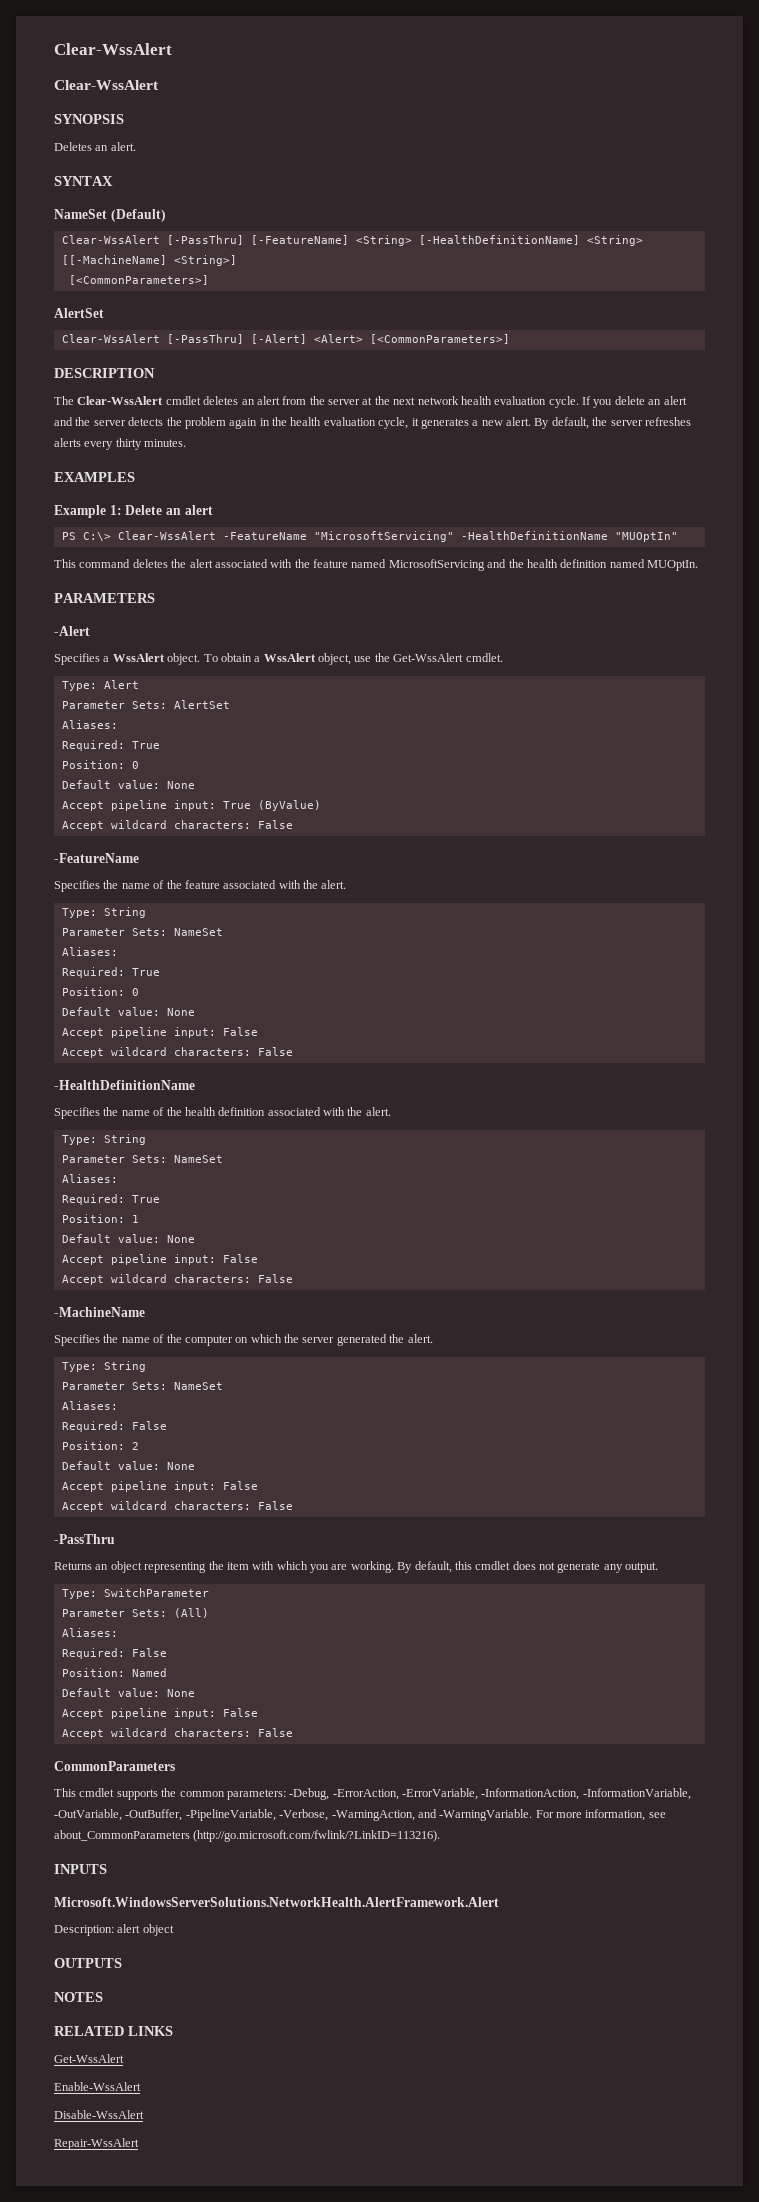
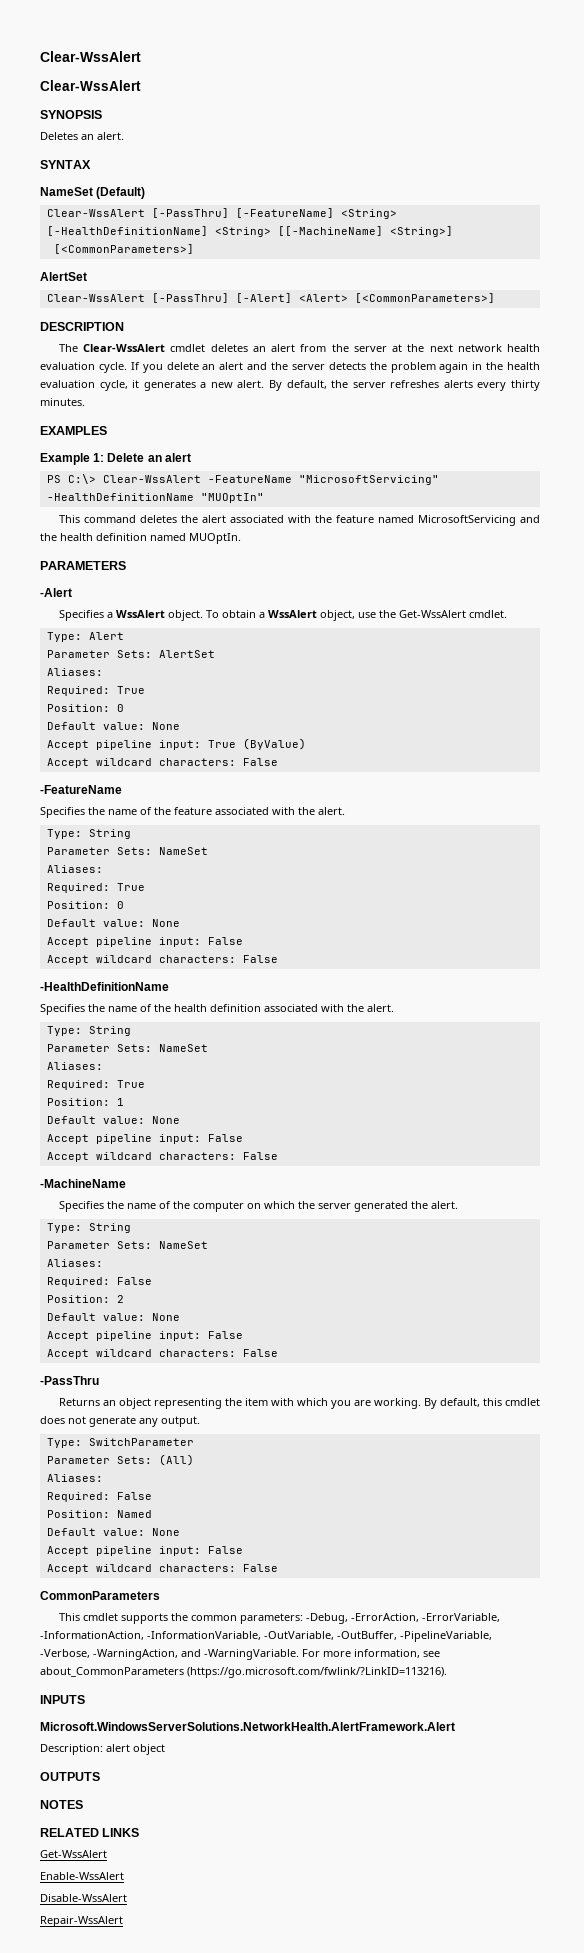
[193,1830,441,1842] (http://go.microsoft.com/fwlink/?LinkID=113216). -> [187,1667,447,1678] (https://go.microsoft.com/fwlink/?LinkID=113216).

